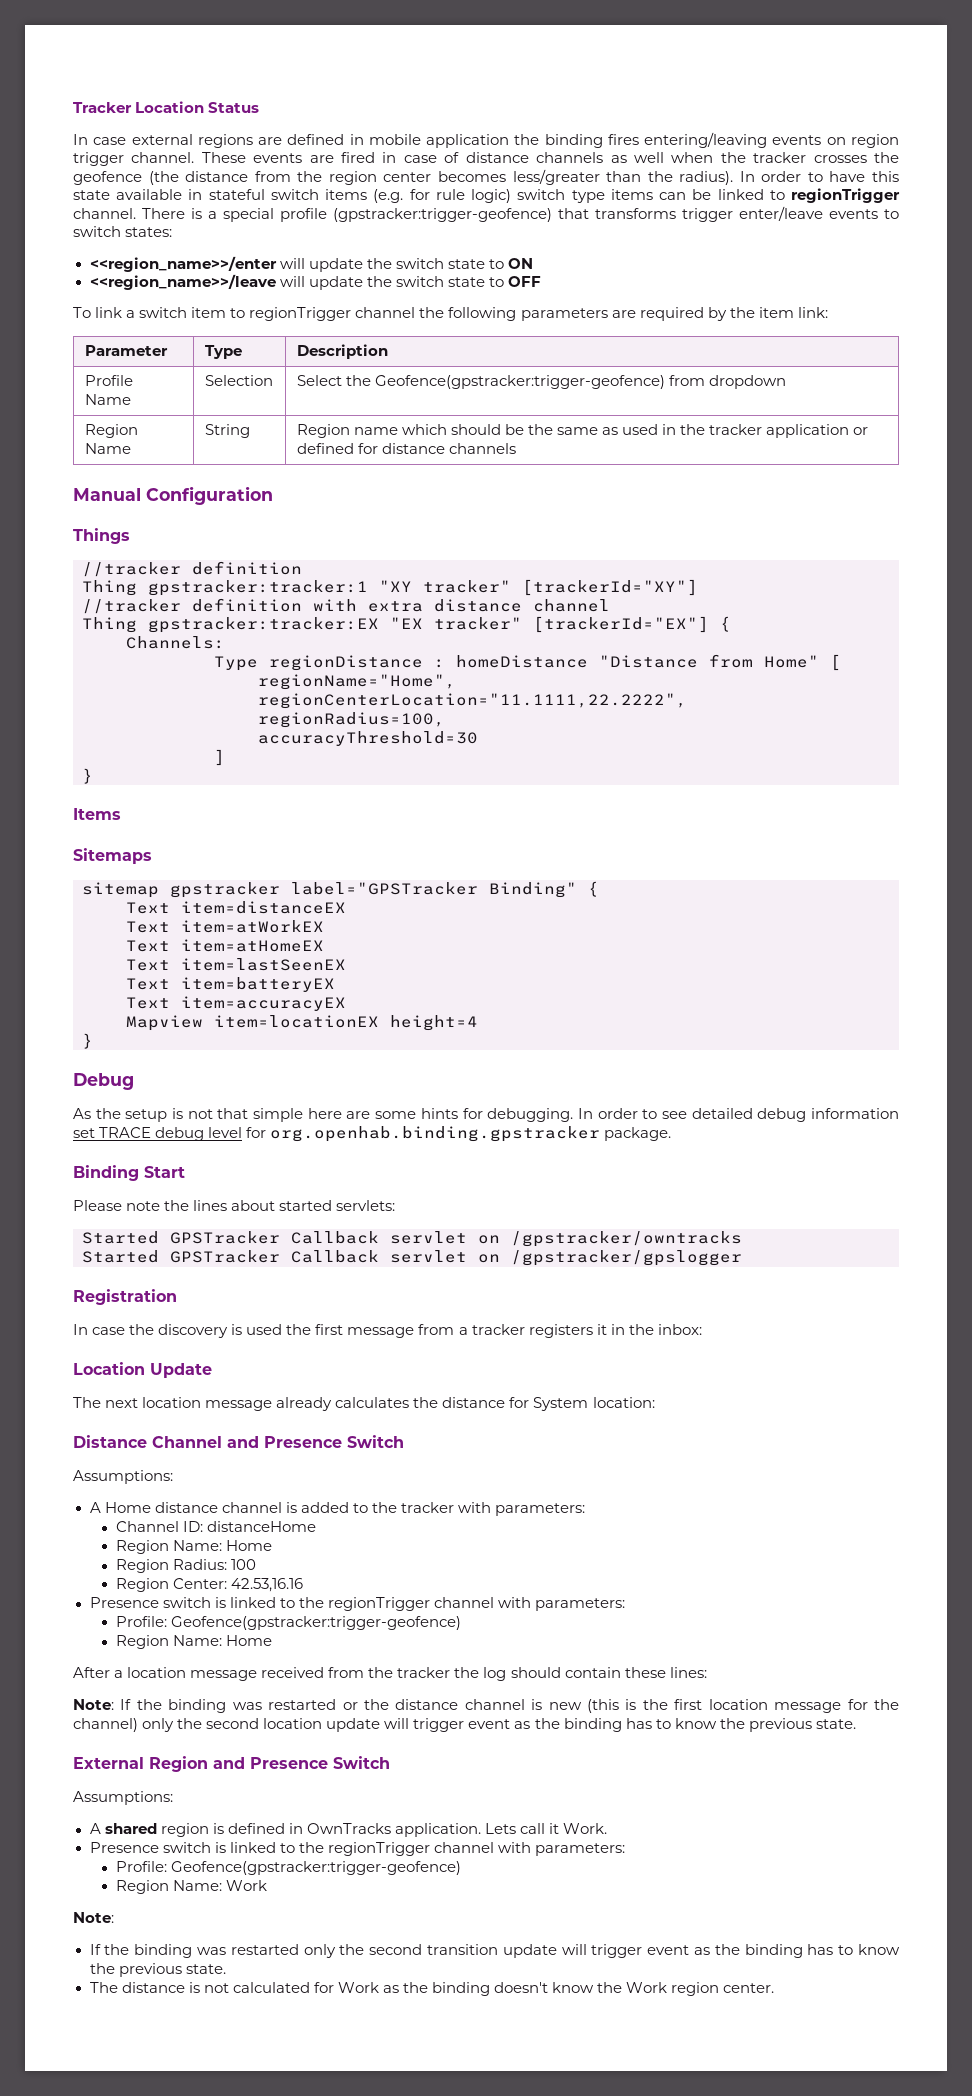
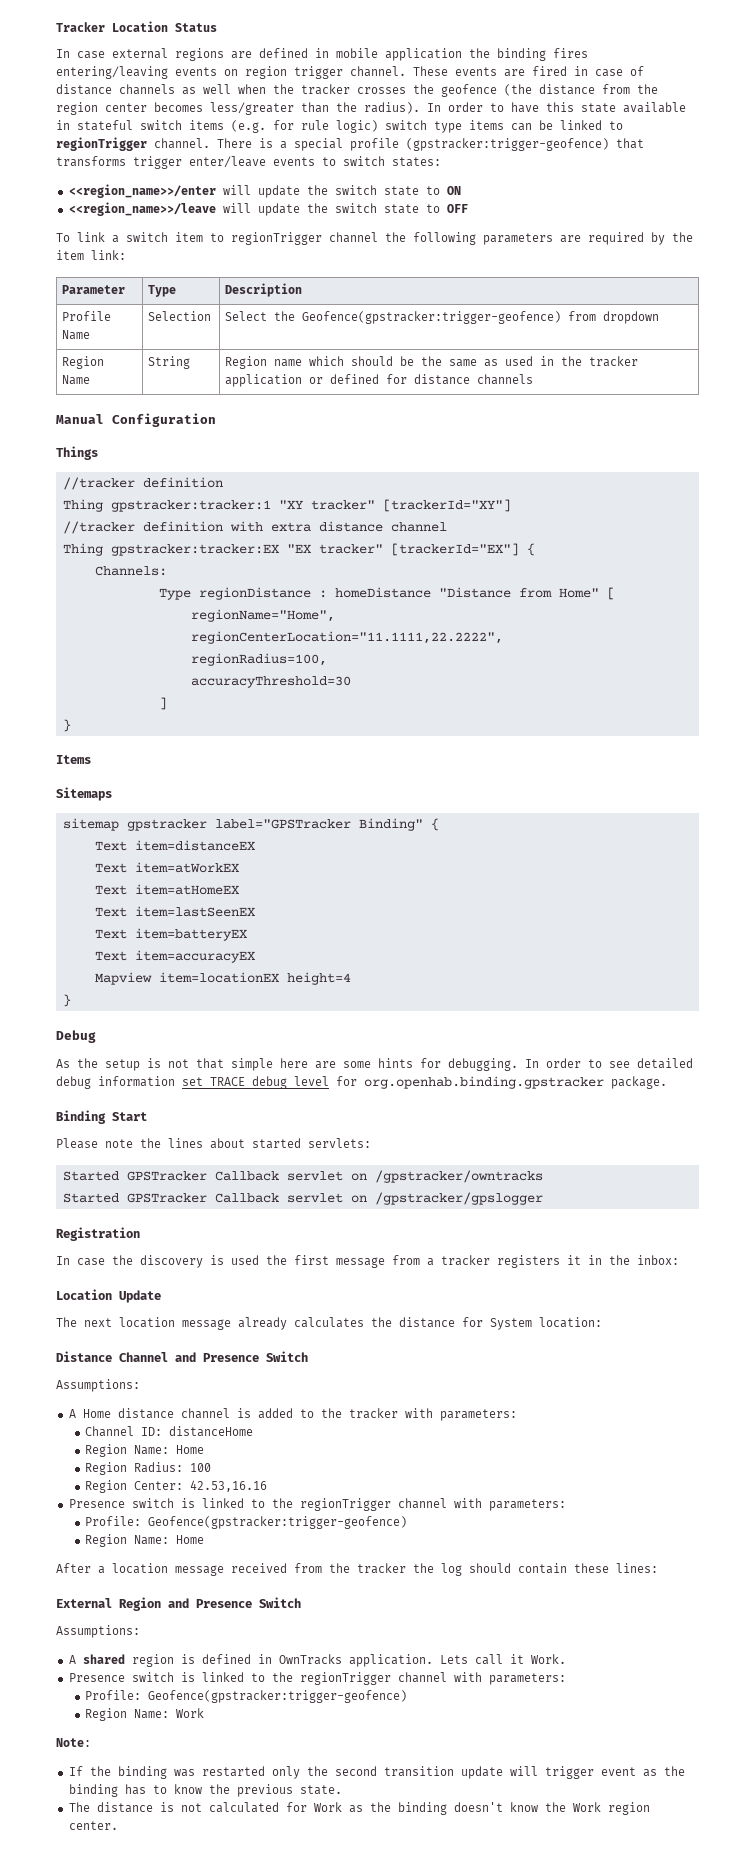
[73,1699,900,1713] [73,1718,856,1732] // Note: If the binding was restarted or the distance channel is new (this is the first location message for the channel) only the second location update will trigger event as the binding has to know the previous state. -> (658, 1568) none

